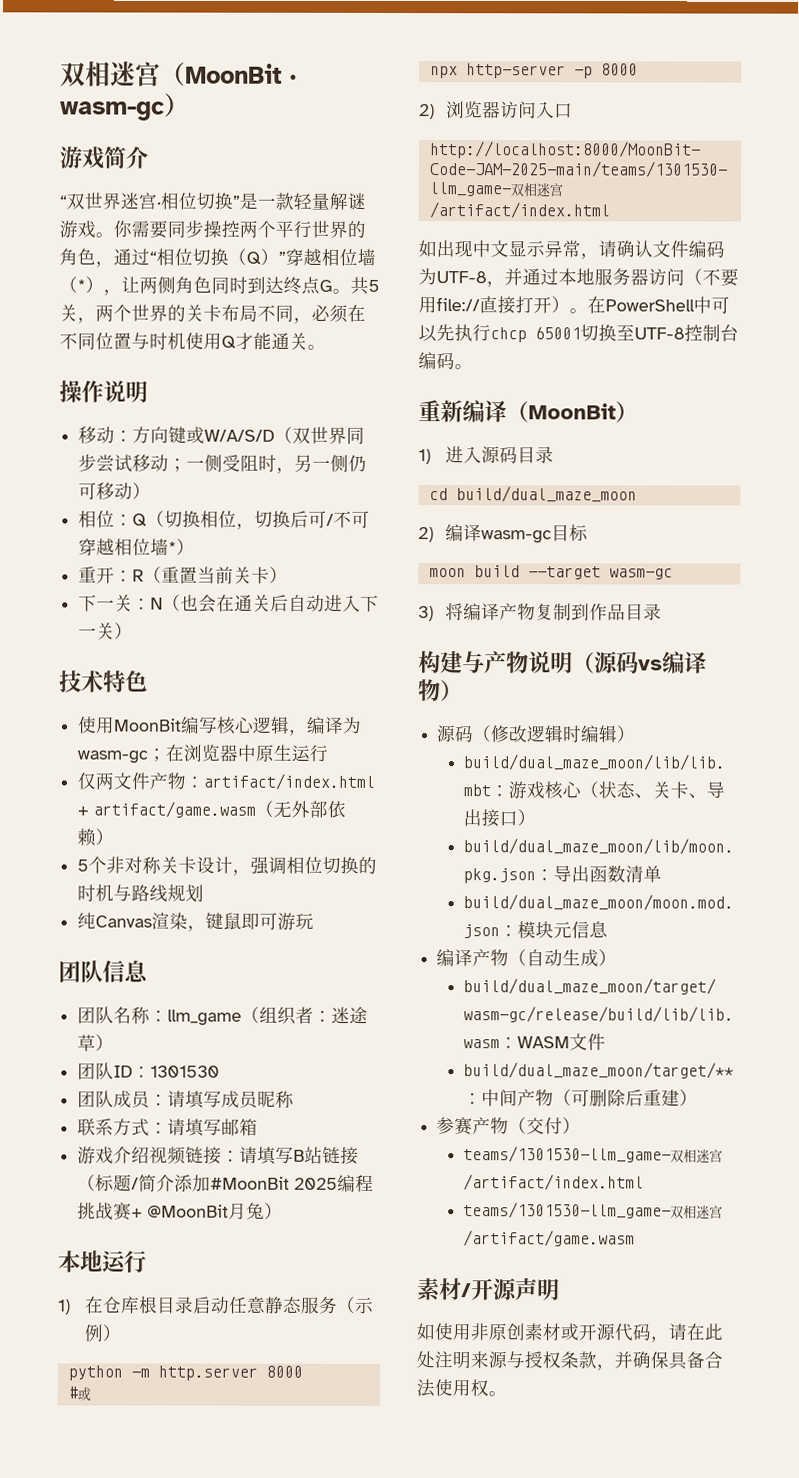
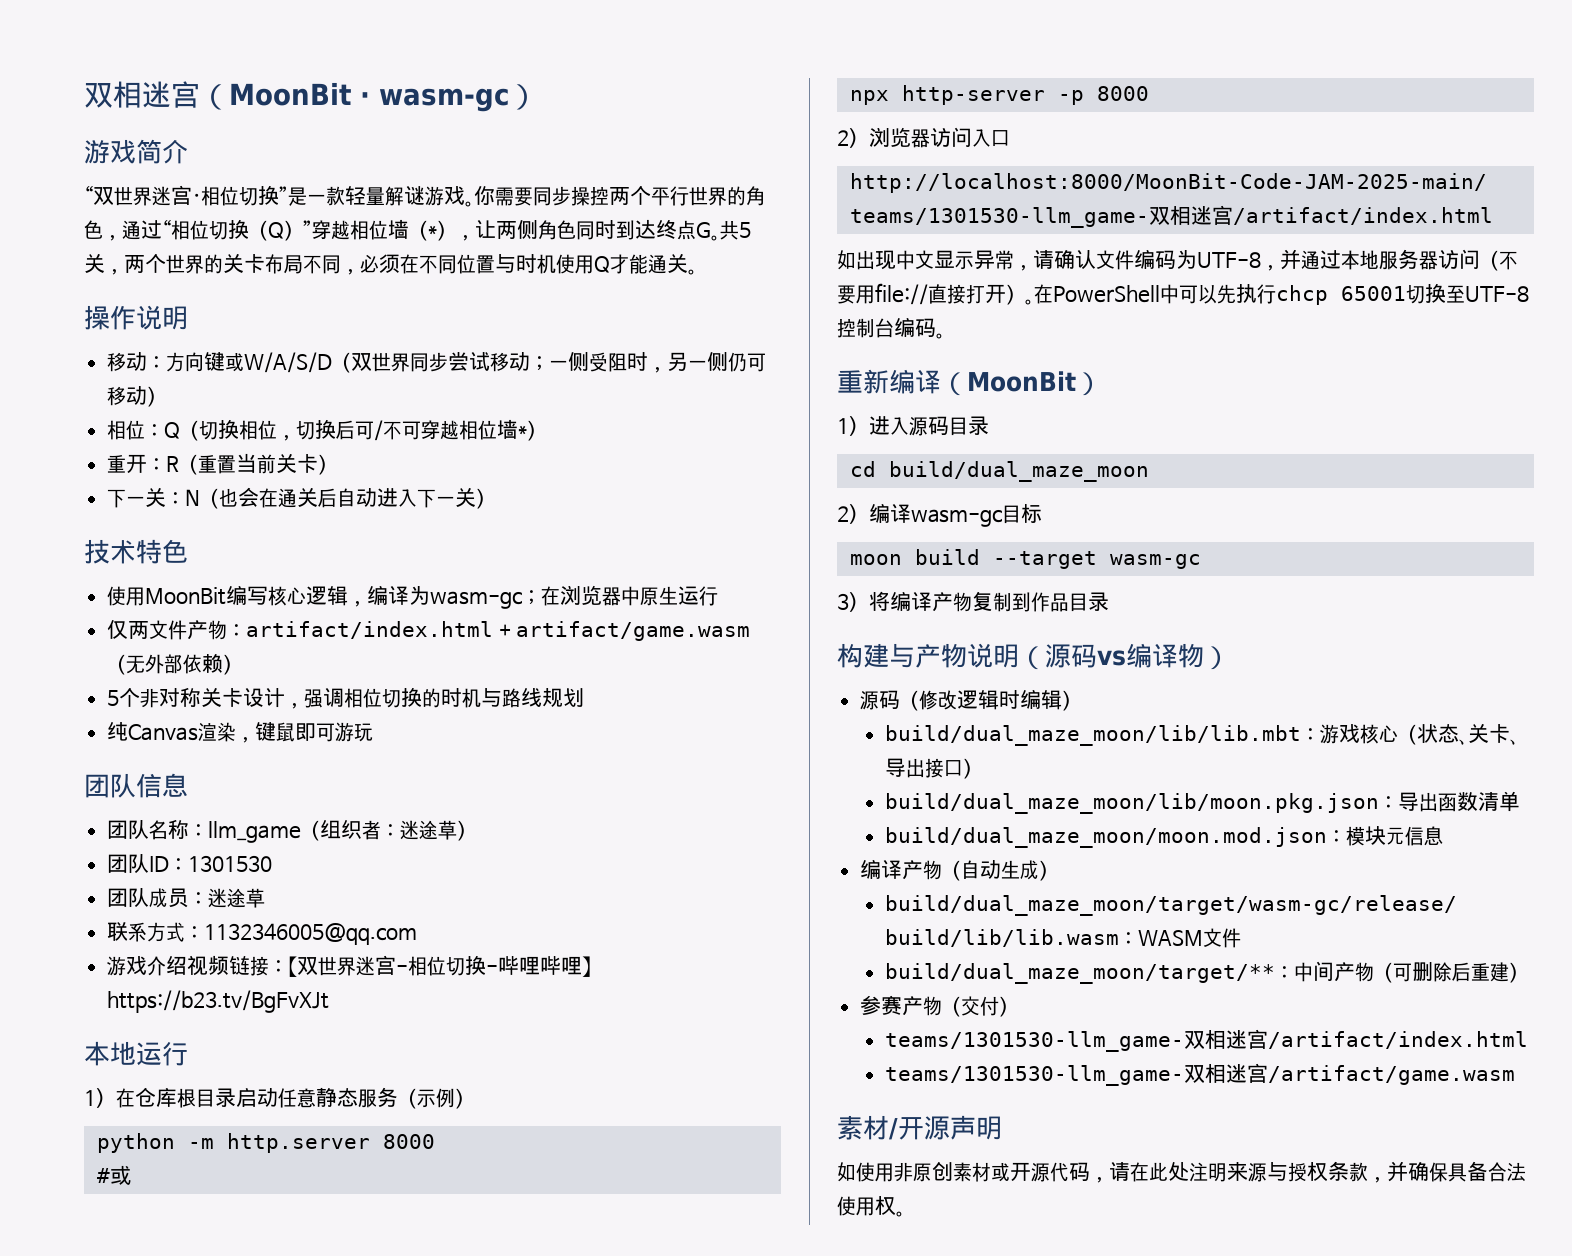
[167,1090,295,1109] 请填写成员昵称 -> [208,888,266,908] 迷途草
[167,1118,259,1137] 请填写邮箱 -> [204,923,418,945] 1132346005@qq.com
[239,1146,360,1165] [77,1174,375,1192] [77,1202,284,1221] 请填写B站链接（标题/简介添加#MoonBit 2025编程挑战赛+ @MoonBit月兔） -> [288,955,592,977] [107,990,330,1013] 【双世界迷宫-相位切换-哔哩哔哩】https://b23.tv/BgFvXJt

